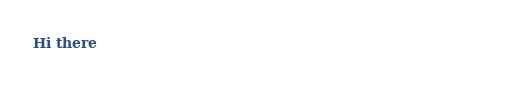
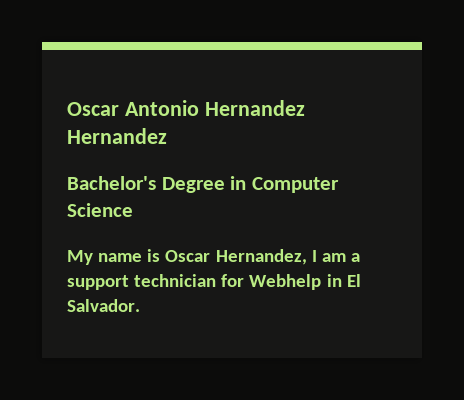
[33,37,97,48] Hi there -> [67,100,305,116] [67,128,167,144] [67,176,339,193] [67,203,133,217] [67,249,360,265] [67,274,361,290] [67,299,140,312] Oscar Antonio Hernandez Hernandez // Bachelor's Degree in Computer Science // My name is Oscar Hernandez, I am a support technician for Webhelp in El Salvador.

